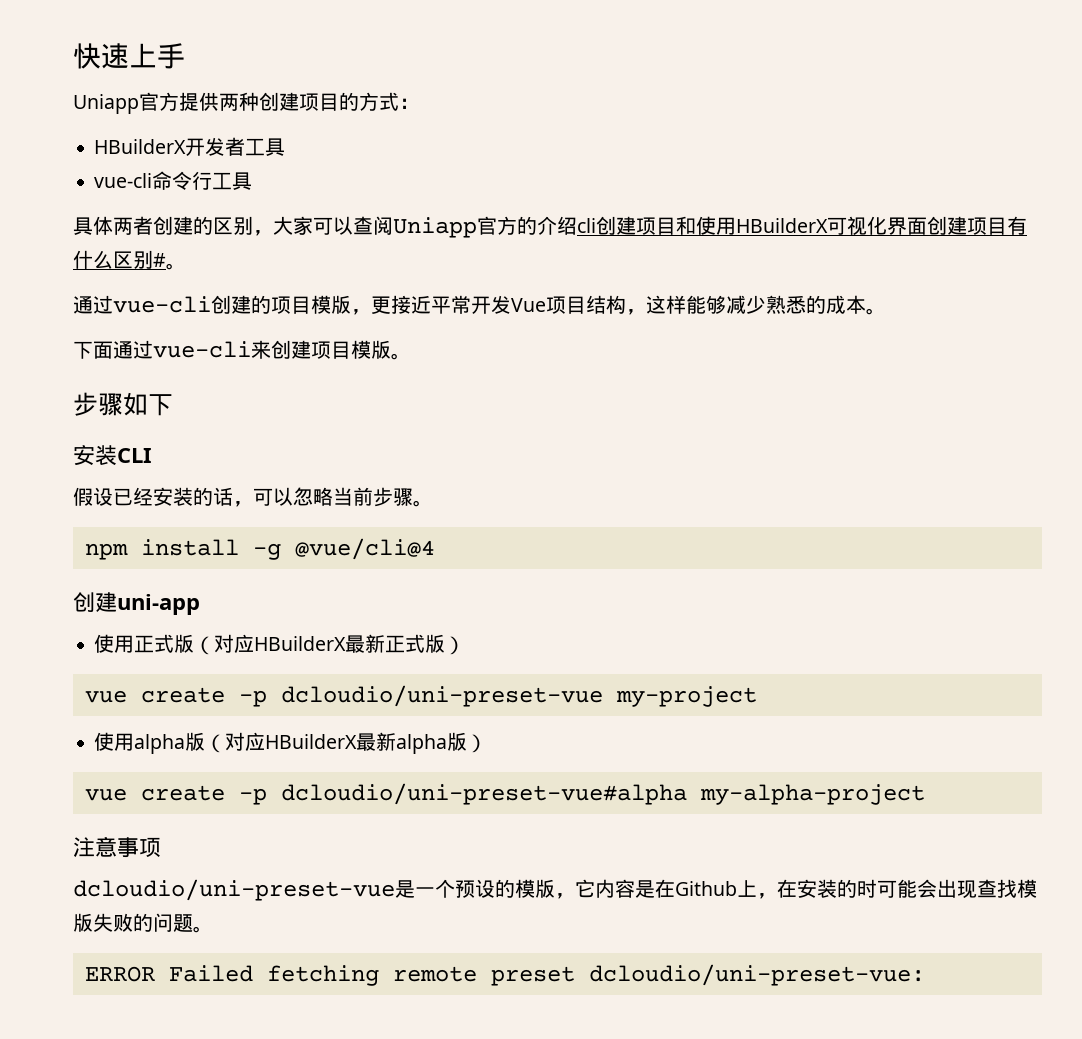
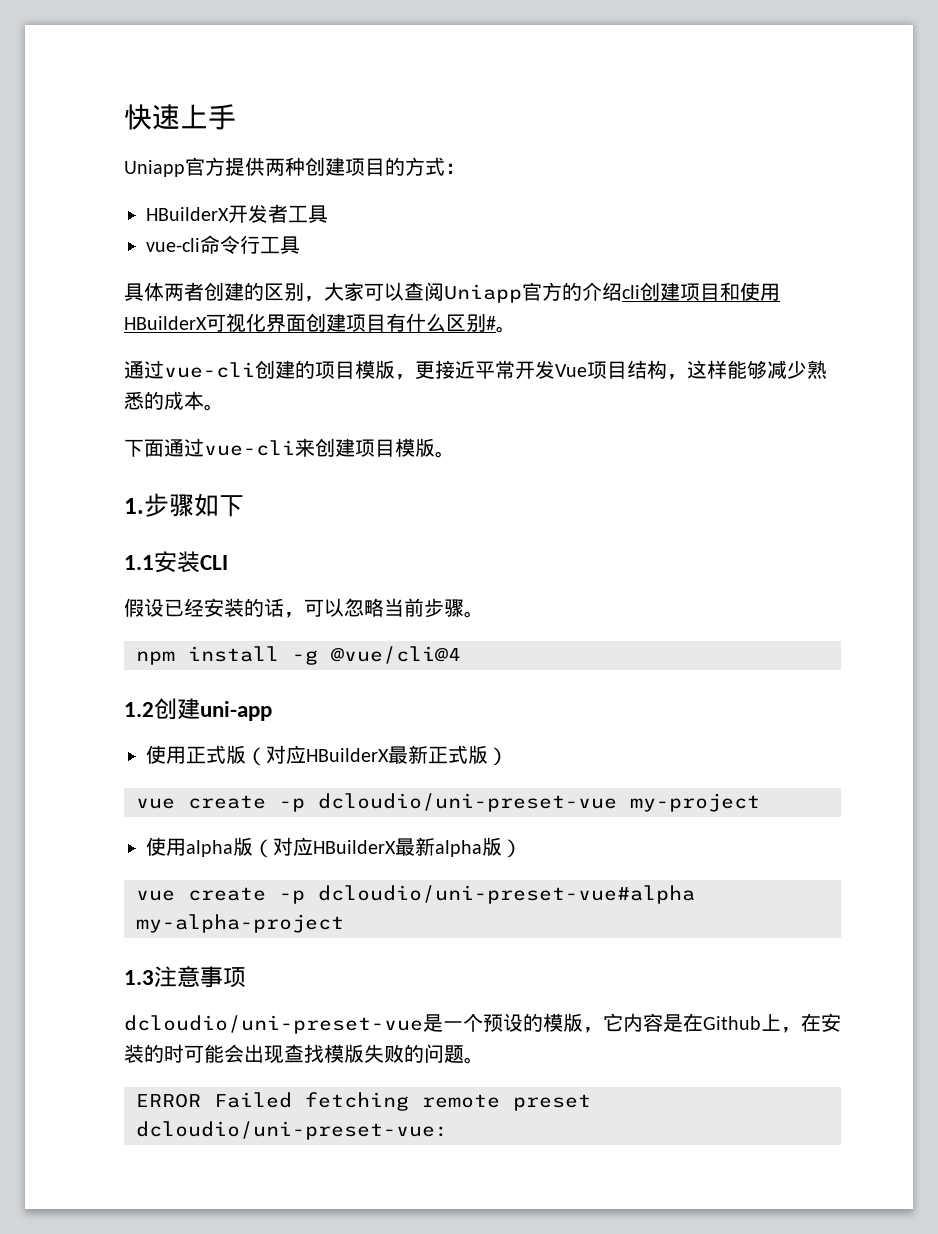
(411, 356) none -> [124,498,144,514] 1.
(173, 405) none -> [124,555,154,570] 1.1
(435, 549) none -> [124,702,154,717] 1.2
(925, 794) none -> [124,970,154,985] 1.3

